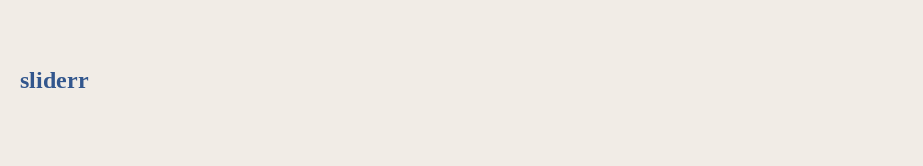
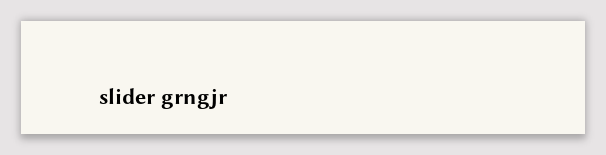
[20,72,89,88] sliderr -> [99,88,229,109] slider grngjr

